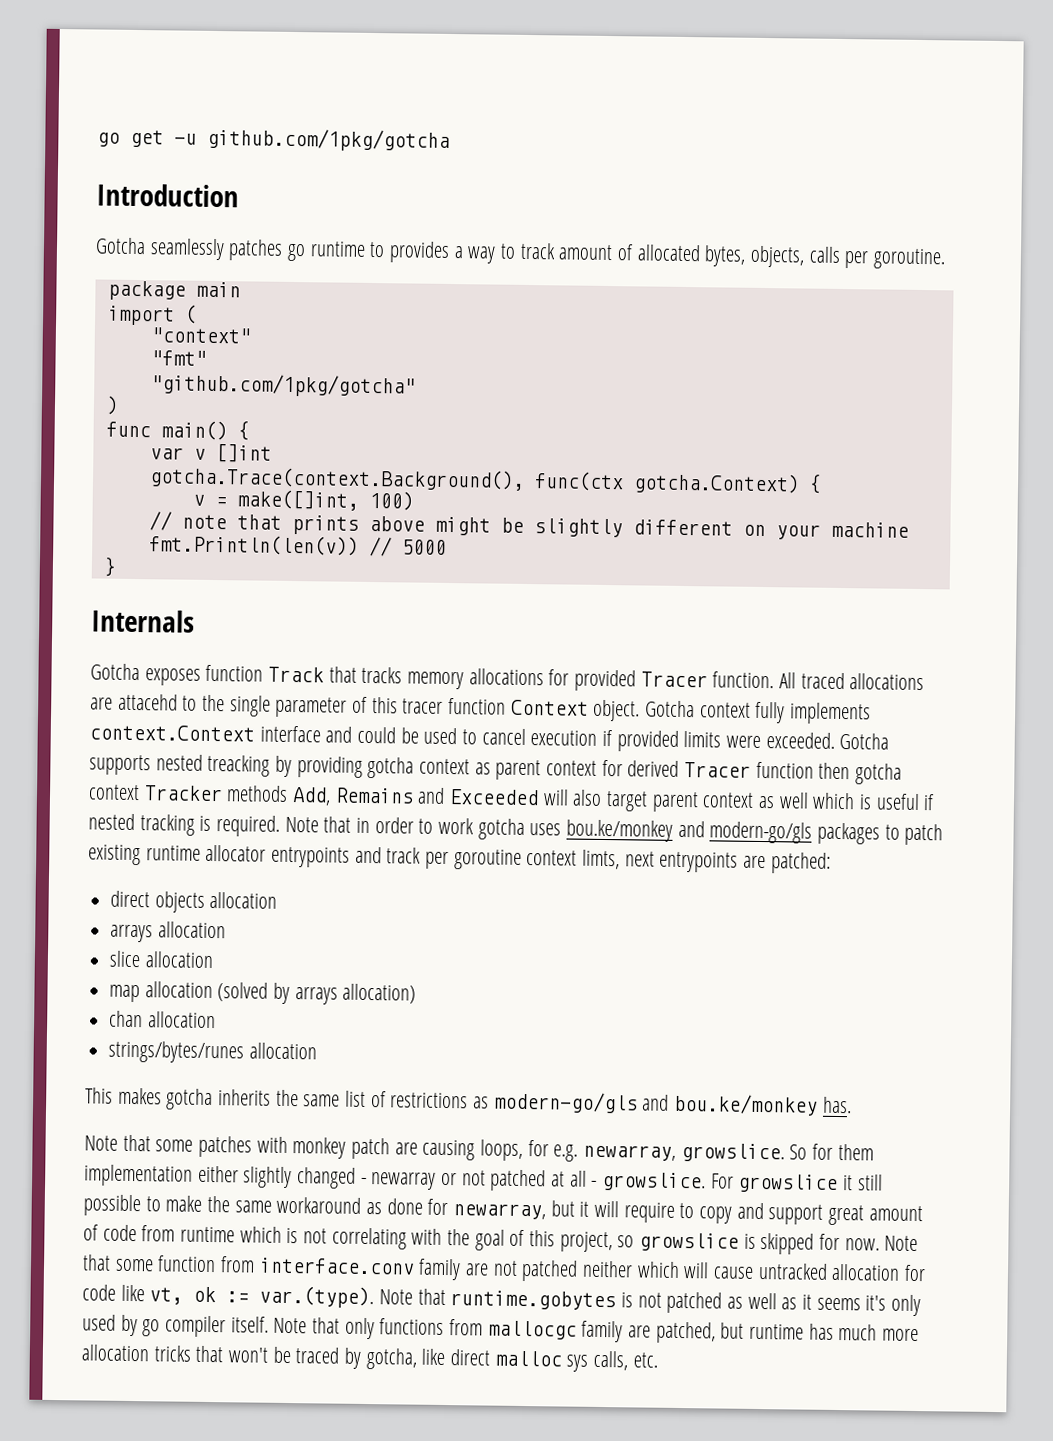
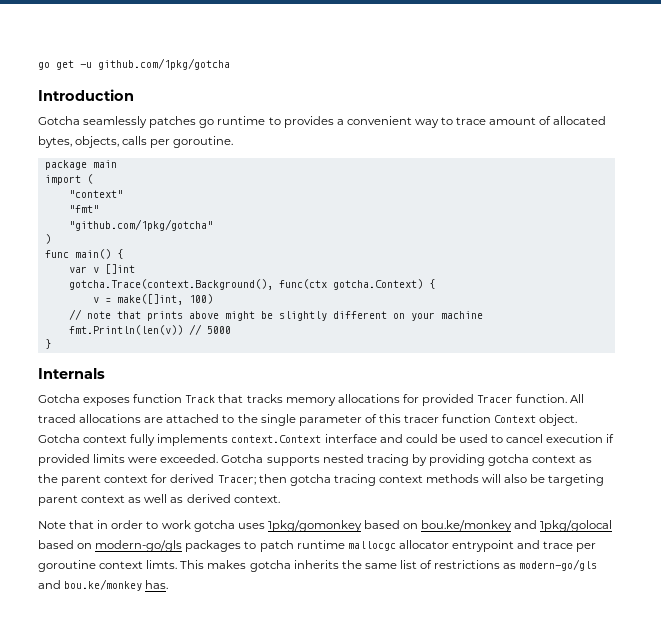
(464, 252) none -> [346,116,412,125] convenient
[519,242,556,260] track -> [456,117,487,125] trace
[117,693,178,711] attacehd -> [166,414,220,423] attached
[207,754,271,777] treacking -> [366,454,409,466] tracing
(491, 768) none -> [38,474,58,483] the
[684,761,903,785] [88,784,936,813] [88,813,281,837] Tracer function then gotcha context Tracker methods Add, Remains and Exceeded will also target parent context as well which is useful if nested tracking is required. -> [217,474,605,486] [38,494,280,506] Tracer; then gotcha tracing context methods will also be targeting parent context as well as derived context. //
[566,819,944,846] [88,844,831,874] [110,890,278,913] [110,921,226,943] [109,950,214,969] [109,981,417,1005] [109,1010,216,1029] [108,1040,317,1064] bou.ke/monkey and modern-go/gls packages to patch existing runtime allocator entrypoints and track per goroutine context limts, next entrypoints are patched: // direct objects allocation // arrays allocation // slice allocation // map allocation (solved by arrays allocation) // chan allocation // strings/bytes/runes allocation // -> [267,520,613,532] [38,540,597,552] [38,560,178,572] 1pkg/gomonkey based on bou.ke/monkey and 1pkg/golocal based on modern-go/gls packages to patch runtime mallocgc allocator entrypoint and trace per goroutine context limts.
[84,1134,874,1163] [84,1164,883,1194] [83,1194,923,1226] [83,1224,919,1255] [82,1254,927,1282] [82,1284,922,1317] [82,1314,920,1344] [81,1344,658,1372] // Note that some patches with monkey patch are causing loops, for e.g. newarray, growslice. So for them implementation either slightly changed - newarray or not patched at all - growslice. For growslice it still possible to make the same workaround as done for newarray, but it will require to copy and support great amount of code from runtime which is not correlating with the goal of this project, so growslice is skipped for now. Note that some function from interface.conv family are not patched neither which will cause untracked allocation for code like vt, ok := var.(type). Note that runtime.gobytes is not patched as well as it seems it's only used by go compiler itself. Note that only functions from mallocgc family are patched, but runtime has much more allocation tricks that won't be traced by gotcha, like direct malloc sys calls, etc. -> (169, 584) none

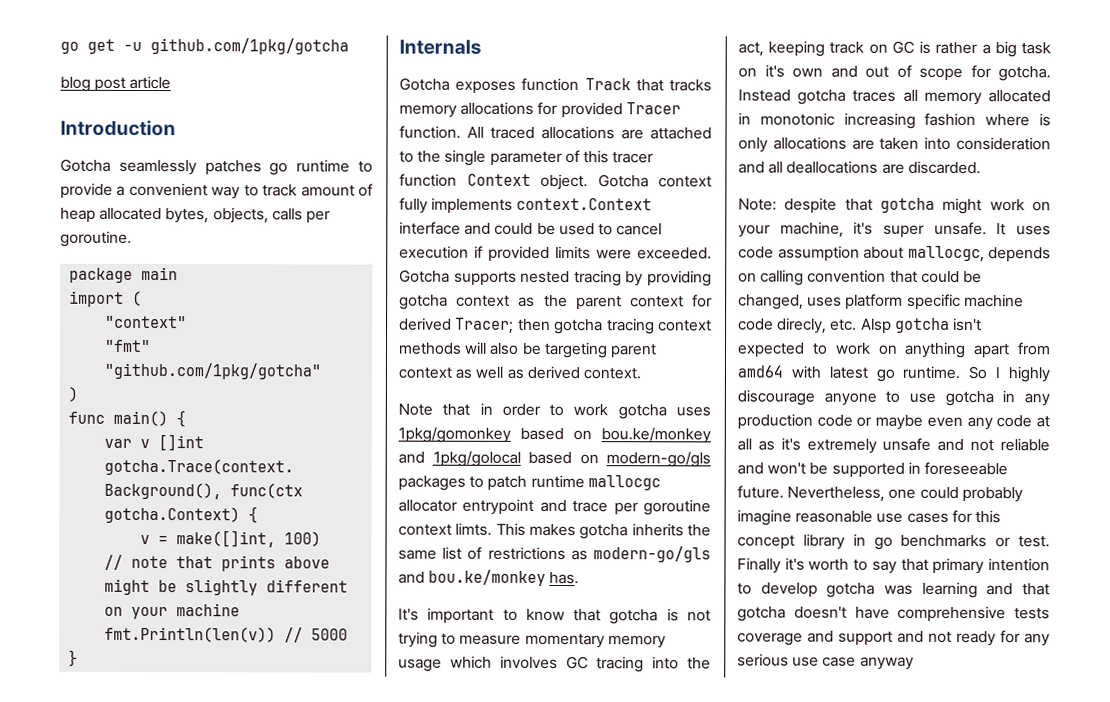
(230, 64) none -> [60,75,172,92] // blog post article
[283,116,334,128] provides -> [60,182,113,199] provide
[456,117,487,125] trace -> [262,184,298,197] track
(552, 120) none -> [60,207,96,223] heap
(169, 584) none -> [398,607,711,625] [398,631,666,649] [398,655,711,673] [738,40,1051,58] [738,64,1051,82] [738,89,1051,106] [738,112,1051,129] [738,136,1051,153] [738,160,981,175] [738,197,1051,215] [738,221,1051,238] [738,245,1051,263] [738,269,982,286] [738,293,1024,310] [738,317,982,334] [737,341,1051,359] [737,365,1050,383] [737,389,1050,407] [737,413,1050,431] [737,437,1050,454] [737,461,1008,478] [737,485,1023,503] [737,509,1001,526] [737,533,1050,550] [737,557,1050,575] [737,581,1050,599] [737,605,1050,623] [737,630,1050,647] [737,653,914,670] // It's important to know that gotcha is not trying to measure momentary memory usage which involves GC tracing into the act, keeping track on GC is rather a big task on it's own and out of scope for gotcha. Instead gotcha traces all memory allocated in monotonic increasing fashion where is only allocations are taken into consideration and all deallocations are discarded. // Note: despite that gotcha might work on your machine, it's super unsafe. It uses code assumption about mallocgc, depends on calling convention that could be changed, uses platform specific machine code direcly, etc. Alsp gotcha isn't expected to work on anything apart from amd64 with latest go runtime. So I highly discourage anyone to use gotcha in any production code or maybe even any code at all as it's extremely unsafe and not reliable and won't be supported in foreseeable future. Nevertheless, one could probably imagine reasonable use cases for this concept library in go benchmarks or test. Finally it's worth to say that primary intention to develop gotcha was learning and that gotcha doesn't have comprehensive tests coverage and support and not ready for any serious use case anyway

